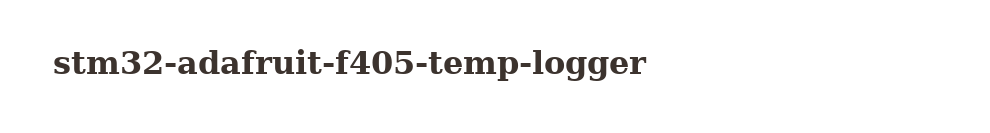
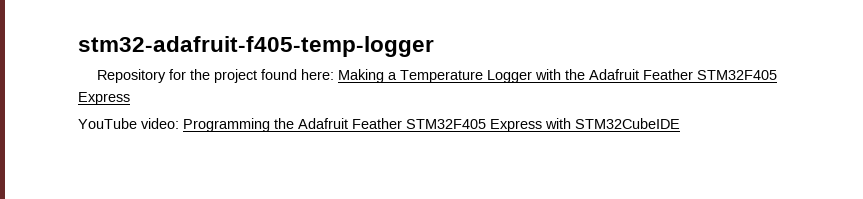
(647, 65) none -> [96,69,777,83] [78,92,130,105] [78,118,680,132] // Repository for the project found here: Making a Temperature Logger with the Adafruit Feather STM32F405 Express // YouTube video: Programming the Adafruit Feather STM32F405 Express with STM32CubeIDE

